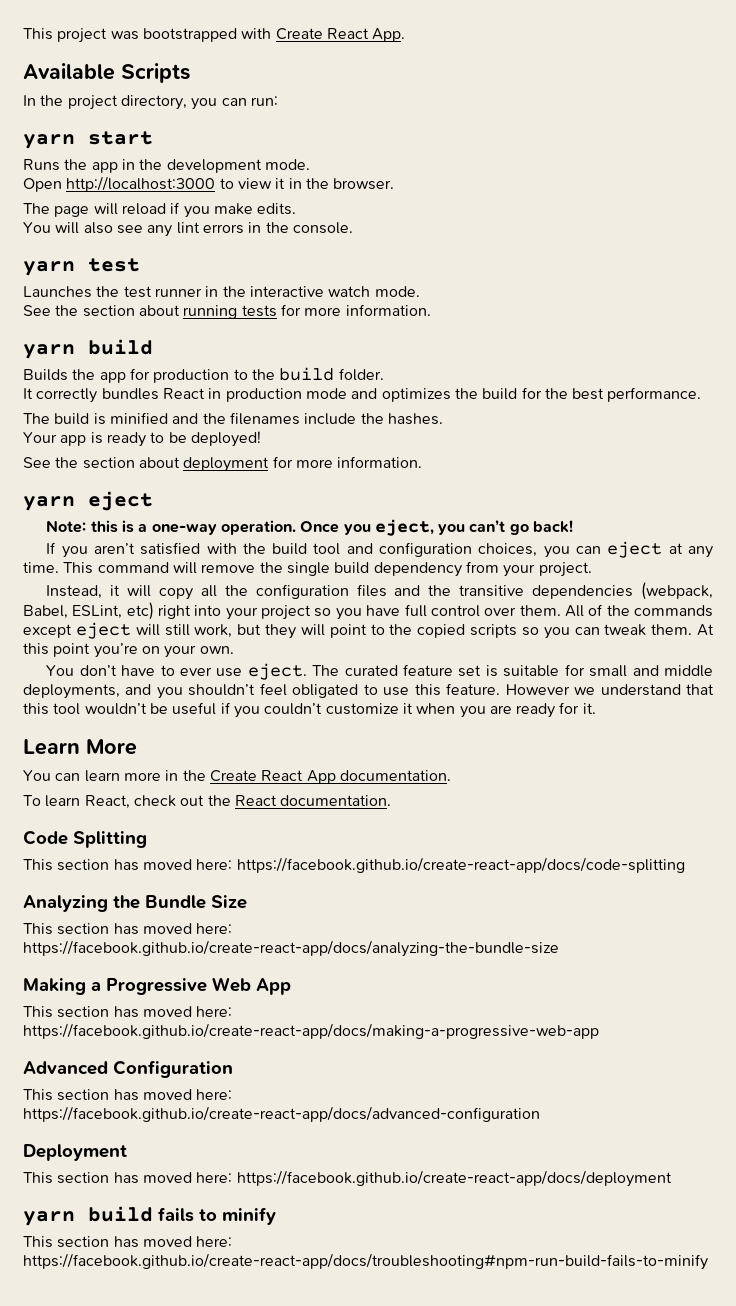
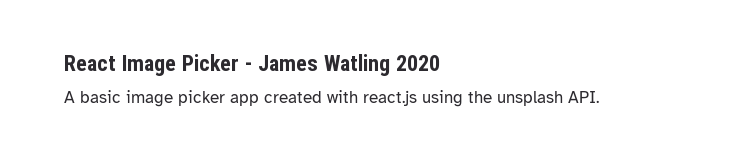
[23,28,406,43] [23,63,190,83] [23,95,278,110] [23,131,153,149] [23,159,310,173] [23,176,395,192] [23,202,297,218] [23,222,353,237] [23,258,140,276] [23,286,420,298] [23,304,431,319] [23,339,153,359] [23,367,384,383] [23,387,702,403] [23,412,443,425] [23,431,261,447] [23,456,423,472] [23,491,153,511] [46,519,574,536] [46,541,714,558] [23,561,592,577] [46,582,713,600] [23,602,714,620] [23,622,715,639] [23,643,234,658] [46,663,713,680] [23,683,714,699] [23,702,596,718] [23,739,137,755] [23,770,451,784] [23,795,392,809] [23,830,147,848] [23,857,685,873] [23,895,247,912] [23,923,233,935] [23,940,559,957] [23,977,291,995] [23,1006,233,1018] [23,1023,599,1039] [23,1060,233,1078] [23,1089,233,1101] [23,1106,540,1122] [23,1144,127,1161] [23,1170,672,1187] [23,1206,276,1226] [23,1236,233,1248] [23,1253,708,1270] This project was bootstrapped with Create React App. // Available Scripts // In the project directory, you can run: // yarn start // Runs the app in the development mode. // Open http://localhost:3000 to view it in the browser. // The page will reload if you make edits. // You will also see any lint errors in the console. // yarn test // Launches the test runner in the interactive watch mode. // See the section about running tests for more information. // yarn build // Builds the app for production to the build folder. // It correctly bundles React in production mode and optimizes the build for the best performance. // The build is minified and the filenames include the hashes. // Your app is ready to be deployed! // See the section about deployment for more information. // yarn eject // Note: this is a one-way operation. Once you eject, you can’t go back! // If you aren’t satisfied with the build tool and configuration choices, you can eject at any time. This command will remove the single build dependency from your project. // Instead, it will copy all the configuration files and the transitive dependencies (webpack, Babel, ESLint, etc) right into your project so you have full control over them. All of the commands except eject will still work, but they will point to the copied scripts so you can tweak them. At this point you’re on your own. // You don’t have to ever use eject. The curated feature set is suitable for small and middle deployments, and you shouldn’t feel obligated to use this feature. However we understand that this tool wouldn’t be useful if you couldn’t customize it when you are ready for it. // Learn More // You can learn more in the Create React App documentation. // To learn React, check out the React documentation. // Code Splitting // This section has moved here: https://facebook.github.io/create-react-app/docs/code-splitting // Analyzing the Bundle Size // This section has moved here: https://facebook.github.io/create-react-app/docs/analyzing-the-bundle-size // Making a Progressive Web App // This section has moved here: https://facebook.github.io/create-react-app/docs/making-a-progressive-web-app // Advanced Configuration // This section has moved here: https://facebook.github.io/create-react-app/docs/advanced-configuration // Deployment // This section has moved here: https://facebook.github.io/create-react-app/docs/deployment // yarn build fails to minify // This section has moved here: https://facebook.github.io/create-react-app/docs/troubleshooting#npm-run-build-fails-to-minify -> [64,54,440,76] [64,90,599,107] React Image Picker - James Watling 2020 // A basic image picker app created with react.js using the unsplash API.

